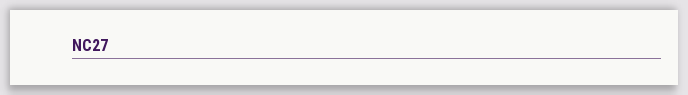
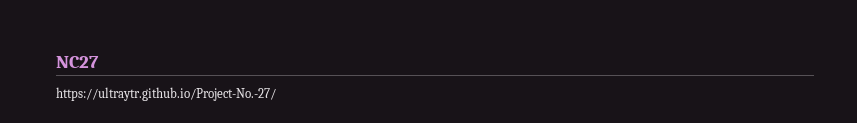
(108, 45) none -> [56,87,276,101] // https://ultraytr.github.io/Project-No.-27/

